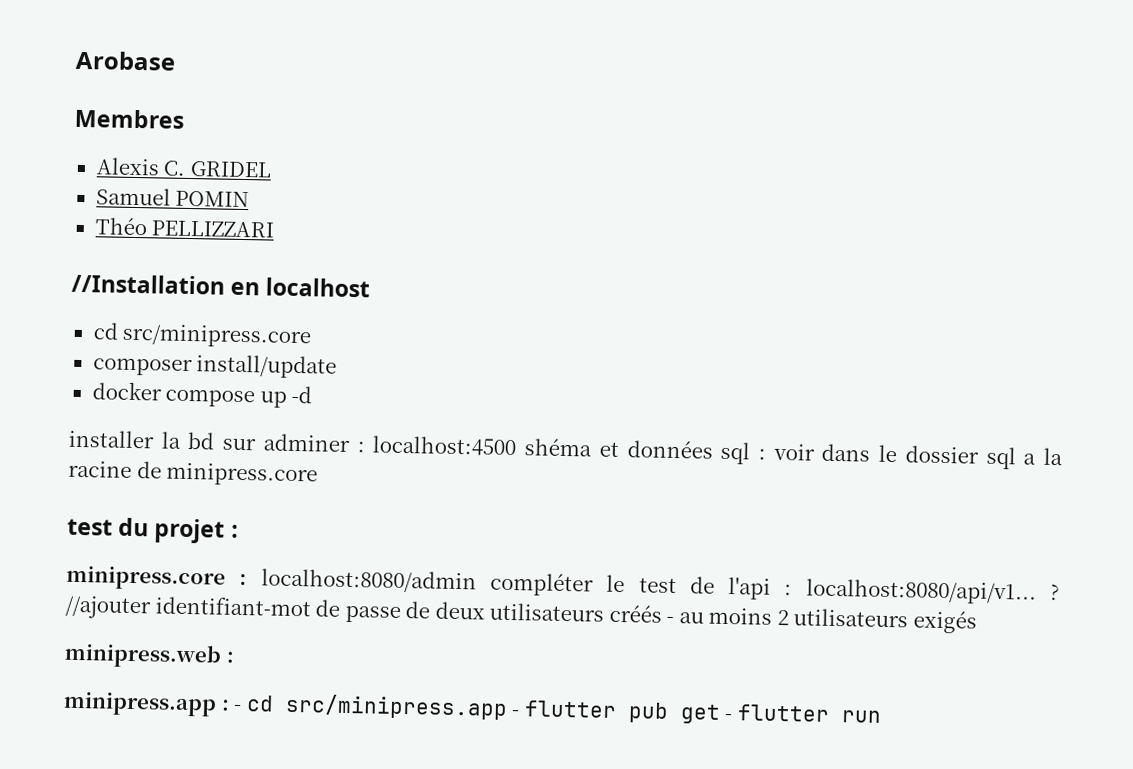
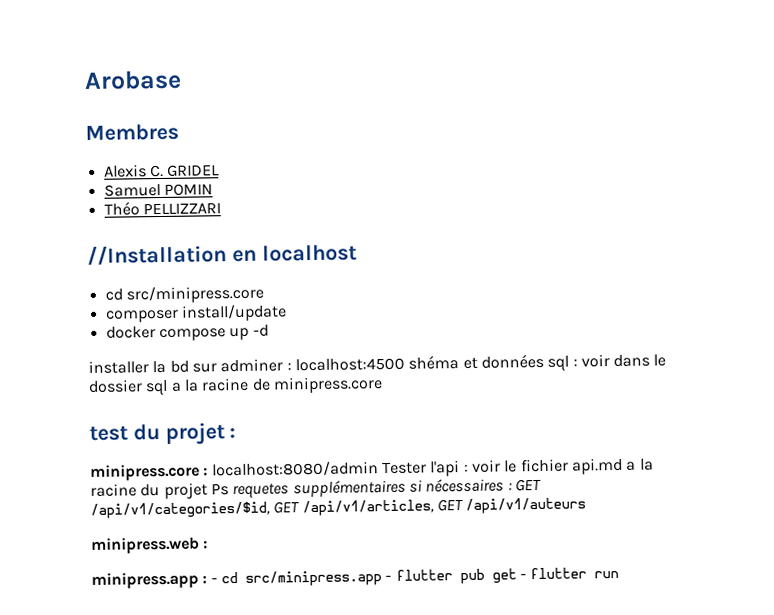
[489,572,1060,605] [65,595,977,634] compléter le test de l'api : localhost:8080/api/v1... ? //ajouter identifiant-mot de passe de deux utilisateurs créés - au moins 2 utilisateurs exigés -> [381,457,654,477] [90,478,542,499] [90,497,587,519] Tester l'api : voir le fichier api.md a la racine du projet Ps requetes supplémentaires si nécessaires : GET /api/v1/categories/$id, GET /api/v1/articles, GET /api/v1/auteurs

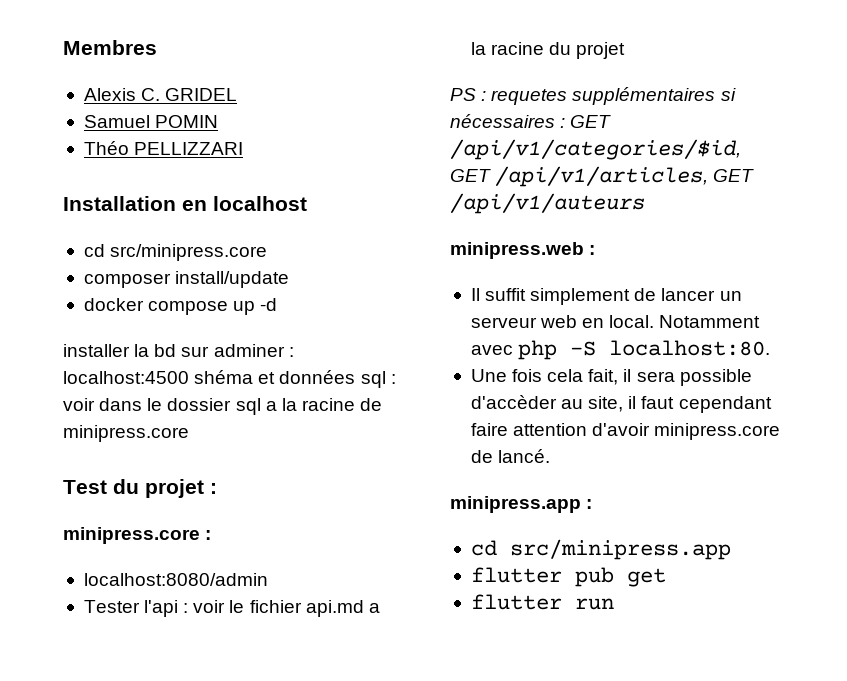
[84,69,182,90] Arobase // -> (63, 47) none
[87,244,227,265] //Installation -> [63,196,176,211] Installation
[89,425,128,441] test -> [63,480,107,494] Test
(209, 471) none -> (212, 535) //
(379, 469) none -> (268, 579) //
[210,483,229,496] Ps -> [450,88,487,101] // PS :
(209, 544) none -> [470,288,742,305] [470,315,761,328] [470,340,771,360] [470,369,752,386] [470,395,772,413] [470,423,781,440] [470,449,551,463] // Il suffit simplement de lancer un serveur web en local. Notamment avec php -S localhost:80. // Une fois cela fait, il sera possible d'accèder au site, il faut cependant faire attention d'avoir minipress.core de lancé.
[210,577,218,584] - -> (593, 504) //
[385,574,393,582] - -> (731, 549) //
[519,573,527,580] - -> (666, 577) //

